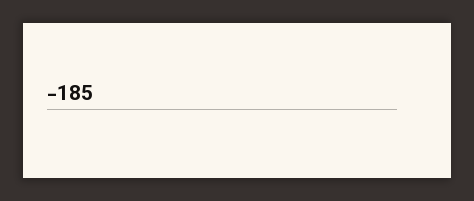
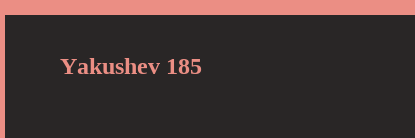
[47,85,93,100] -185 -> [60,58,203,74] Yakushev 185

